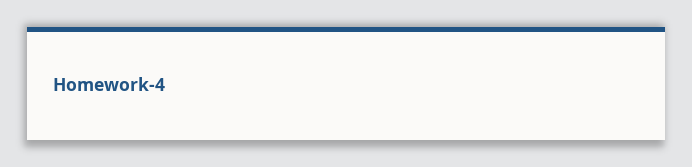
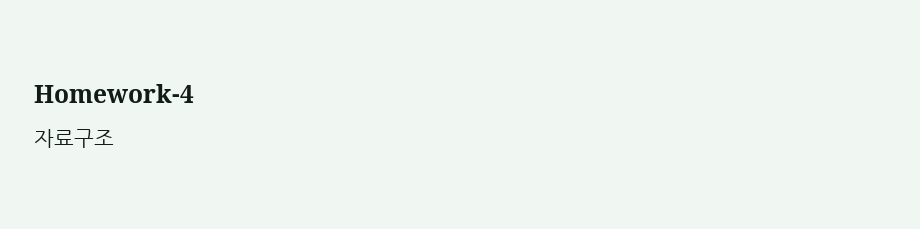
(165, 84) none -> [34,129,114,148] // 자료구조

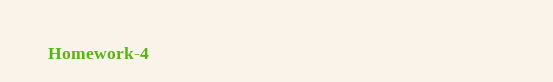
[34,129,114,148] // 자료구조 -> (149, 53) none

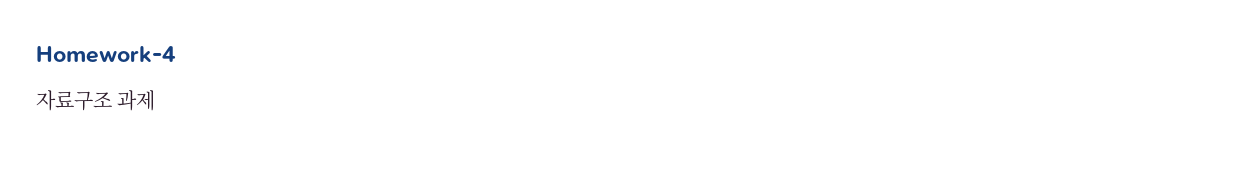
(149, 53) none -> [36,90,156,111] // 자료구조 과제

